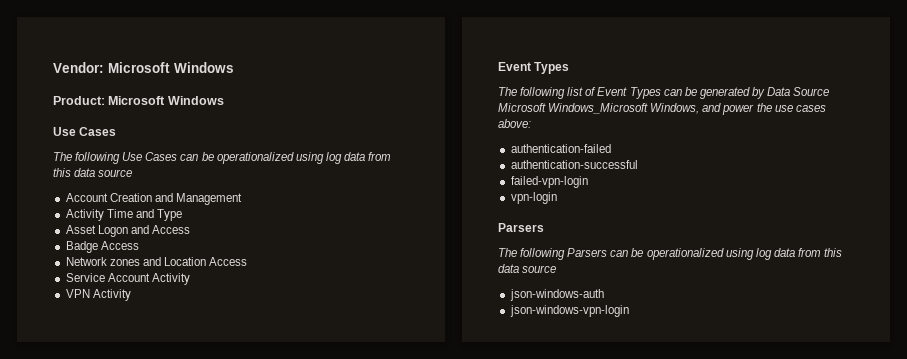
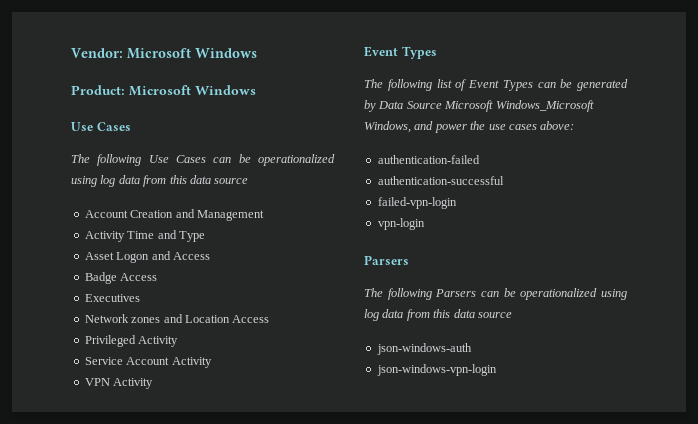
(139, 245) none -> [84,294,140,302] // Executives
(248, 261) none -> [84,335,179,347] // Privileged Activity

